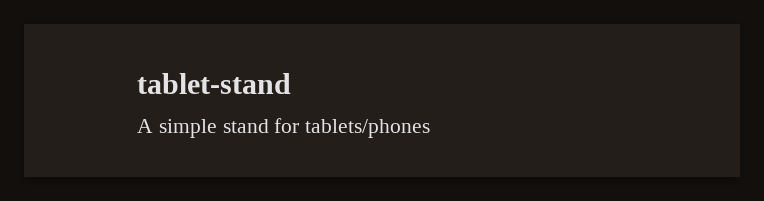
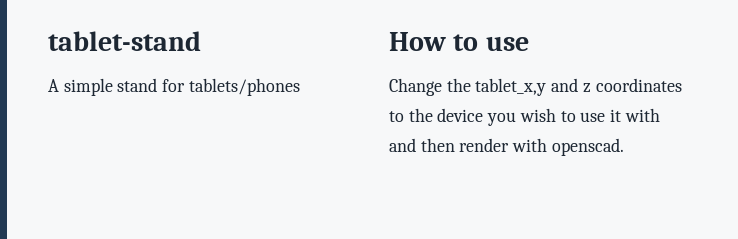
(431, 128) none -> [389,32,529,51] [389,78,682,96] [389,108,660,126] [389,138,624,156] // How to use // Change the tablet_x,y and z coordinates to the device you wish to use it with and then render with openscad.

